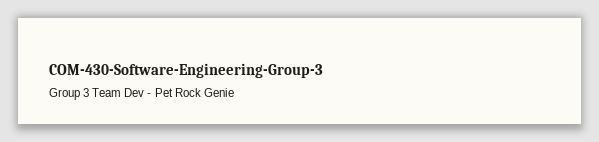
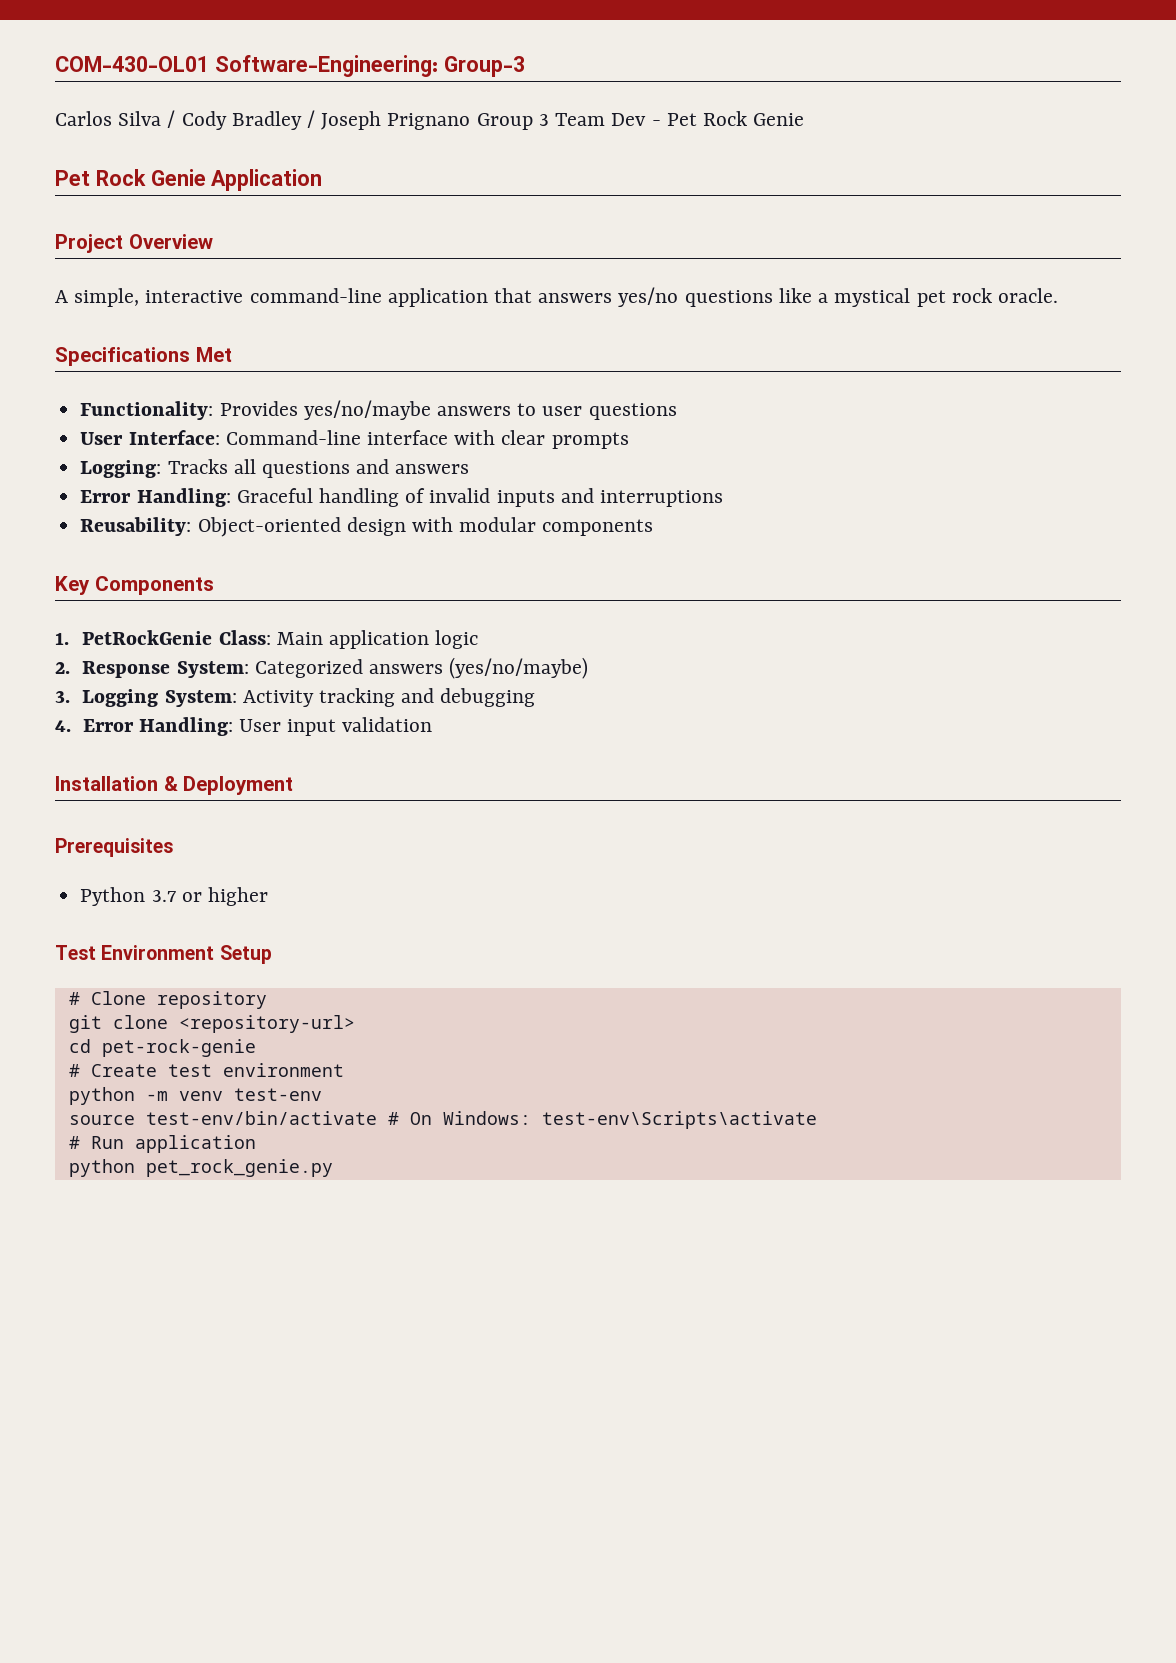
[49,63,323,78] COM-430-Software-Engineering-Group-3 // -> [55,55,525,77] [55,110,471,130] COM-430-OL01 Software-Engineering: Group-3 // Carlos Silva / Cody Bradley / Joseph Prignano
(234, 92) none -> [55,169,323,191] [55,234,213,253] [55,287,1058,307] [55,347,232,366] [80,400,677,420] [80,430,629,449] [80,459,470,478] [80,488,723,507] [80,517,654,537] [55,576,214,595] [55,630,479,649] [55,657,589,679] [55,688,536,707] [55,717,433,736] [55,776,294,795] [55,838,173,857] [80,887,268,906] [55,945,272,964] [68,991,267,1009] [68,1015,355,1033] [68,1039,256,1057] [68,1063,344,1077] [68,1087,322,1105] [68,1111,817,1129] [68,1135,256,1153] [68,1159,333,1177] // Pet Rock Genie Application // Project Overview // A simple, interactive command-line application that answers yes/no questions like a mystical pet rock oracle. // Specifications Met // Functionality: Provides yes/no/maybe answers to user questions // User Interface: Command-line interface with clear prompts // Logging: Tracks all questions and answers // Error Handling: Graceful handling of invalid inputs and interruptions // Reusability: Object-oriented design with modular components // Key Components // 1. PetRockGenie Class: Main application logic // 2. Response System: Categorized answers (yes/no/maybe) // 3. Logging System: Activity tracking and debugging // 4. Error Handling: User input validation // Installation & Deployment // Prerequisites // Python 3.7 or higher // Test Environment Setup // # Clone repository // git clone <repository-url> // cd pet-rock-genie // # Create test environment // python -m venv test-env // source test-env/bin/activate # On Windows: test-env\Scripts\activate // # Run application // python pet_rock_genie.py

